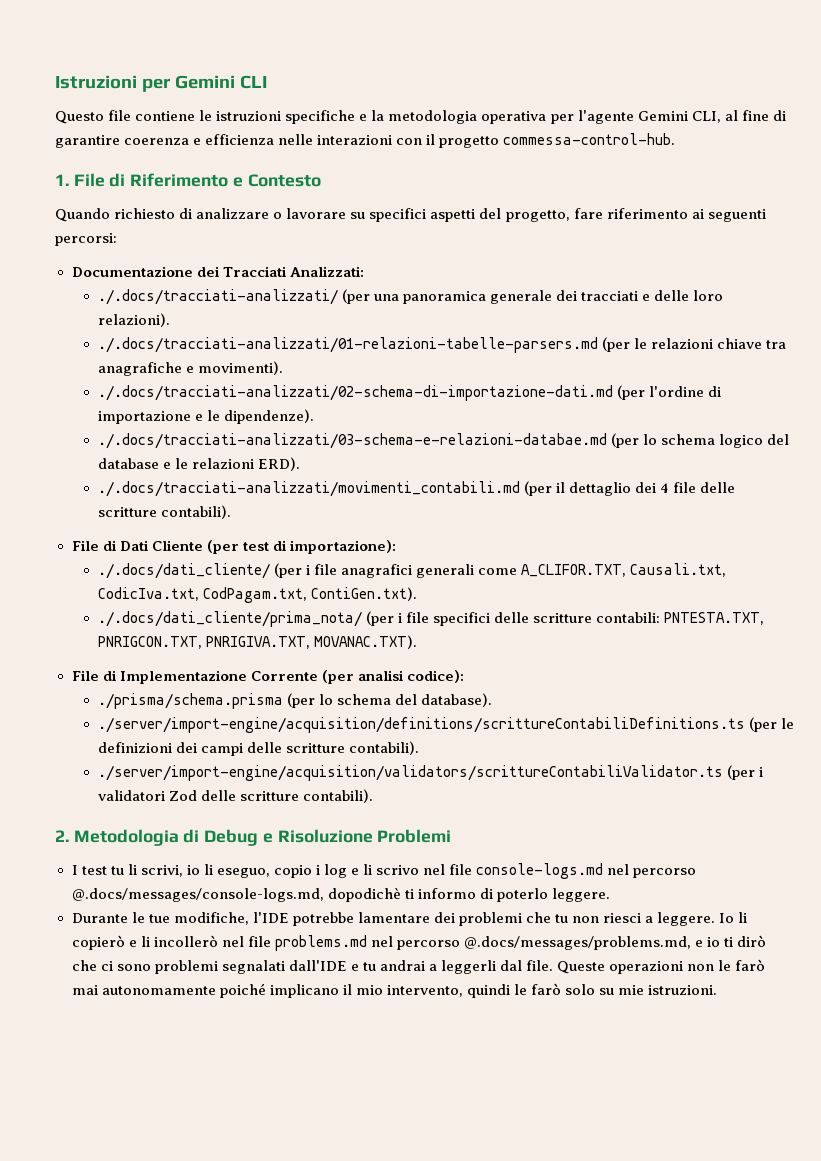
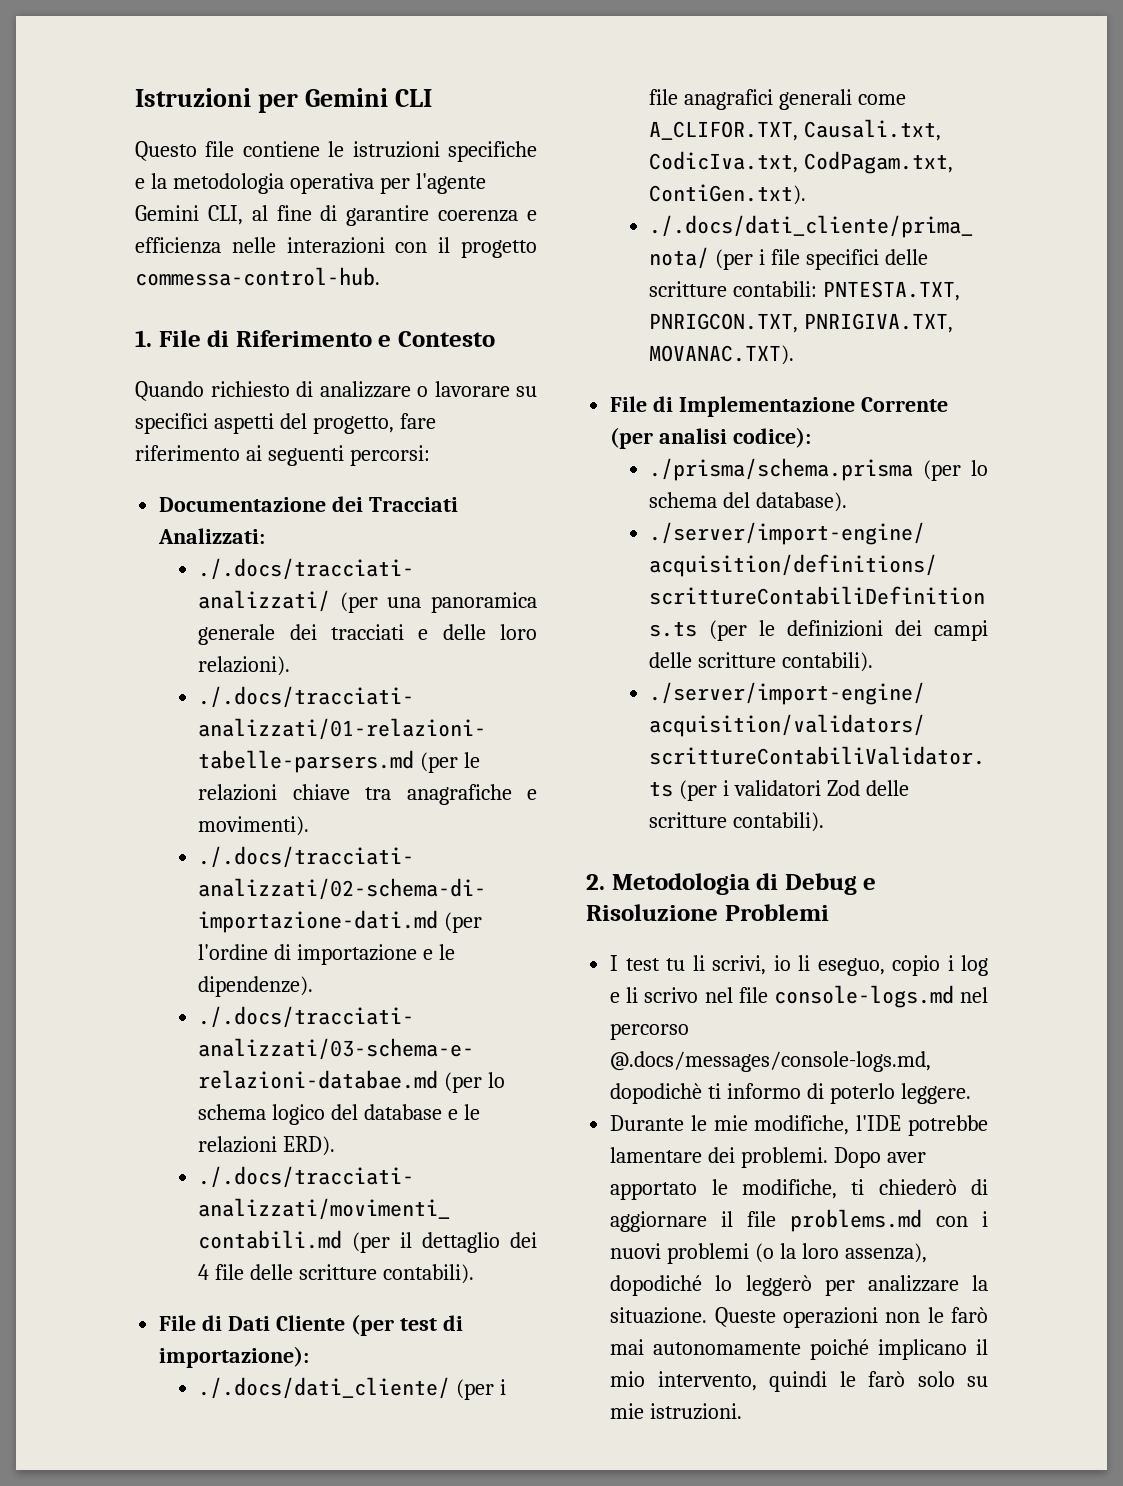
[148,914,170,923] tue -> [713,1115,748,1131] mie
[458,912,748,926] [71,935,767,951] [71,960,554,974] problemi che tu non riesci a leggere. Io li copierò e li incollerò nel file problems.md nel percorso @.docs/messages/problems.md, e io ti dirò che ci sono problemi segnalati dall'IDE e tu andrai a leggerli dal file. -> [741,1147,926,1168] [610,1179,988,1200] [610,1209,988,1232] [610,1243,927,1264] [610,1275,988,1296] [610,1307,708,1324] problemi. Dopo aver apportato le modifiche, ti chiederò di aggiornare il file problems.md con i nuovi problemi (o la loro assenza), dopodiché lo leggerò per analizzare la situazione.

